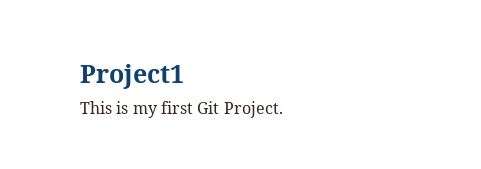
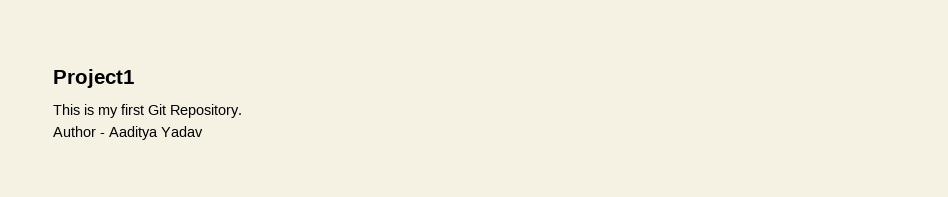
[223,101,283,118] Project. -> [170,104,242,118] [53,126,203,140] Repository. // Author - Aaditya Yadav

